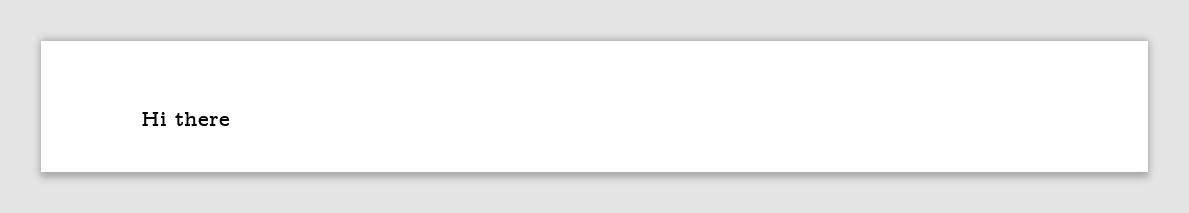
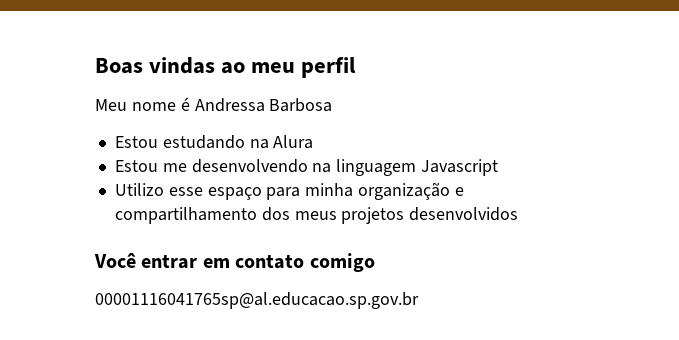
[141,112,230,126] Hi there -> [95,57,357,78] [95,97,333,112] [114,135,314,149] [114,159,499,176] [114,182,464,200] [114,207,519,224] [94,253,375,272] [95,292,419,309] Boas vindas ao meu perfil // Meu nome é Andressa Barbosa // Estou estudando na Alura // Estou me desenvolvendo na linguagem Javascript // Utilizo esse espaço para minha organização e compartilhamento dos meus projetos desenvolvidos // Você entrar em contato comigo // 00001116041765sp@al.educacao.sp.gov.br

